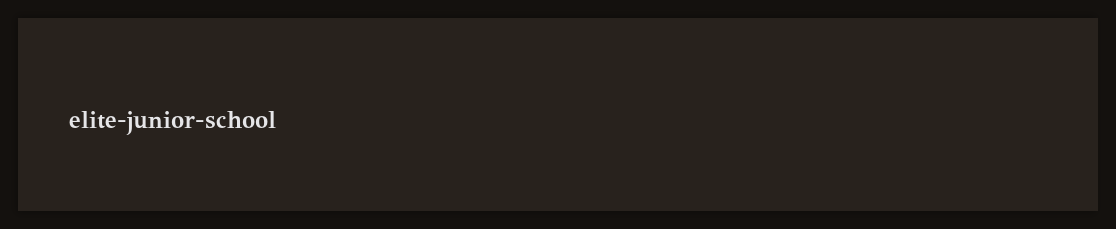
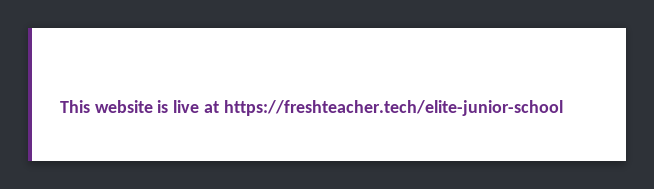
[69,111,276,135] elite-junior-school -> [60,100,563,116] This website is live at https://freshteacher.tech/elite-junior-school

